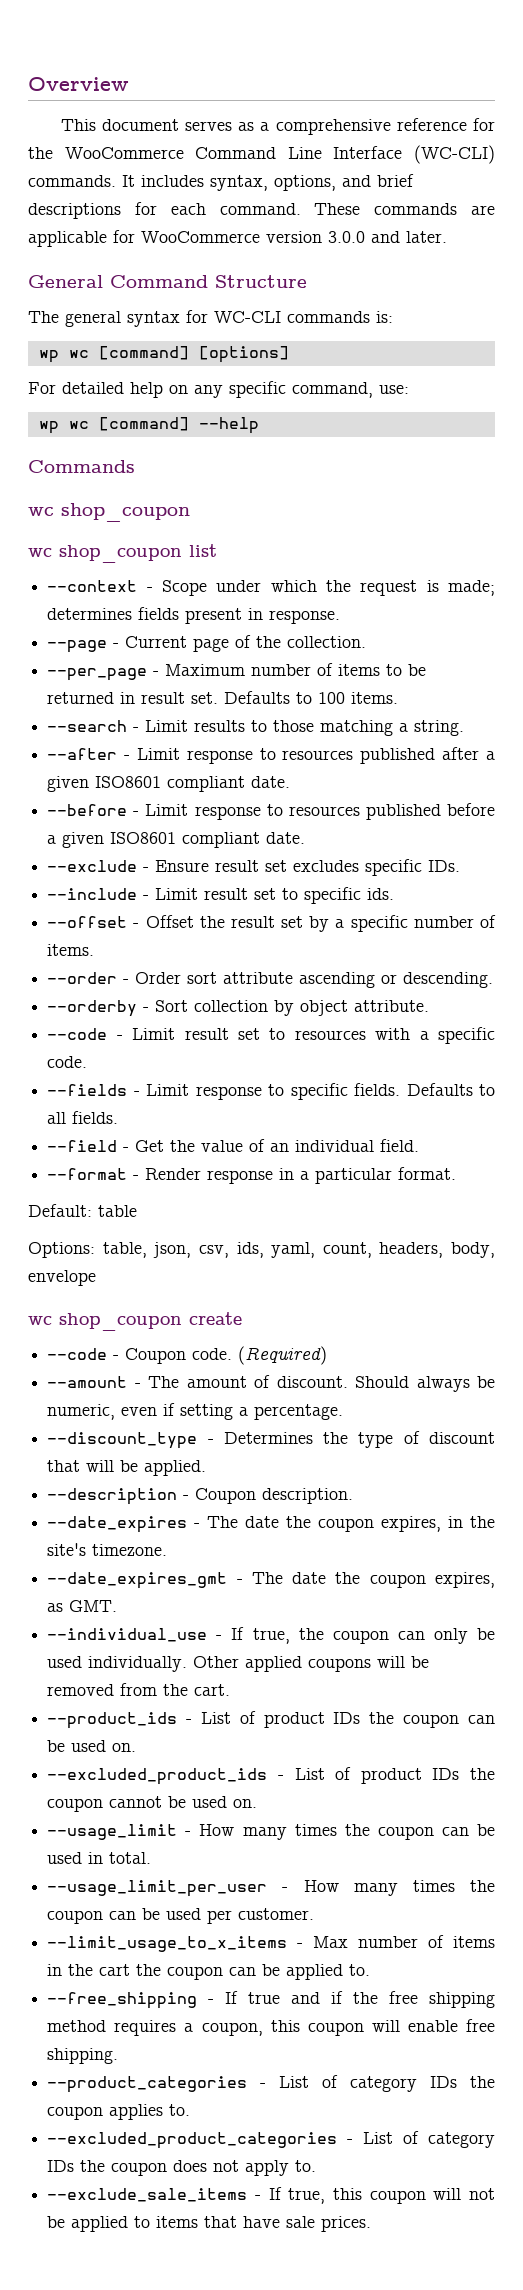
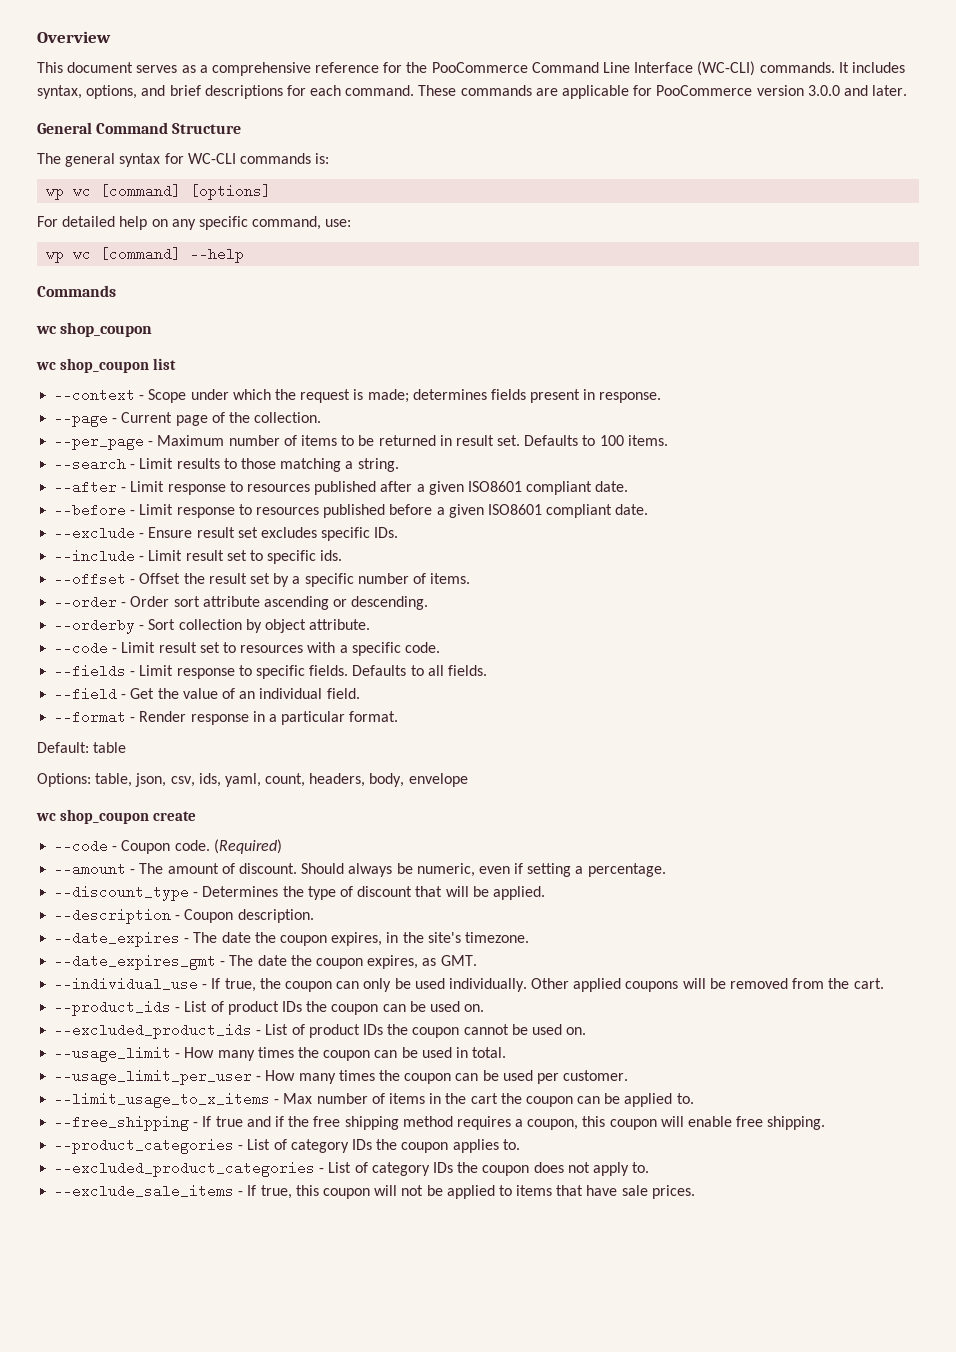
[64,147,184,159] WooCommerce -> [431,62,528,73] PooCommerce
[141,231,260,243] WooCommerce -> [656,85,753,96] PooCommerce

